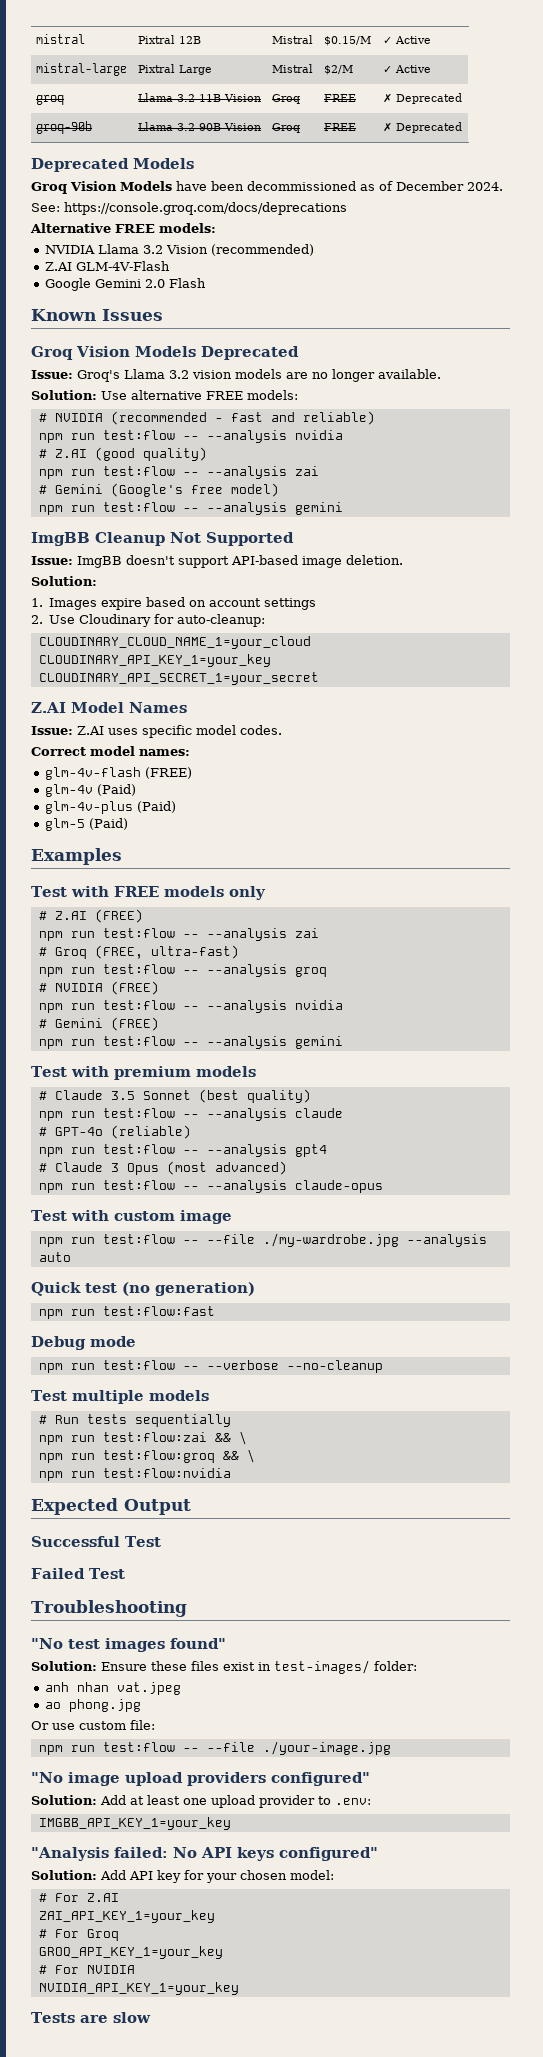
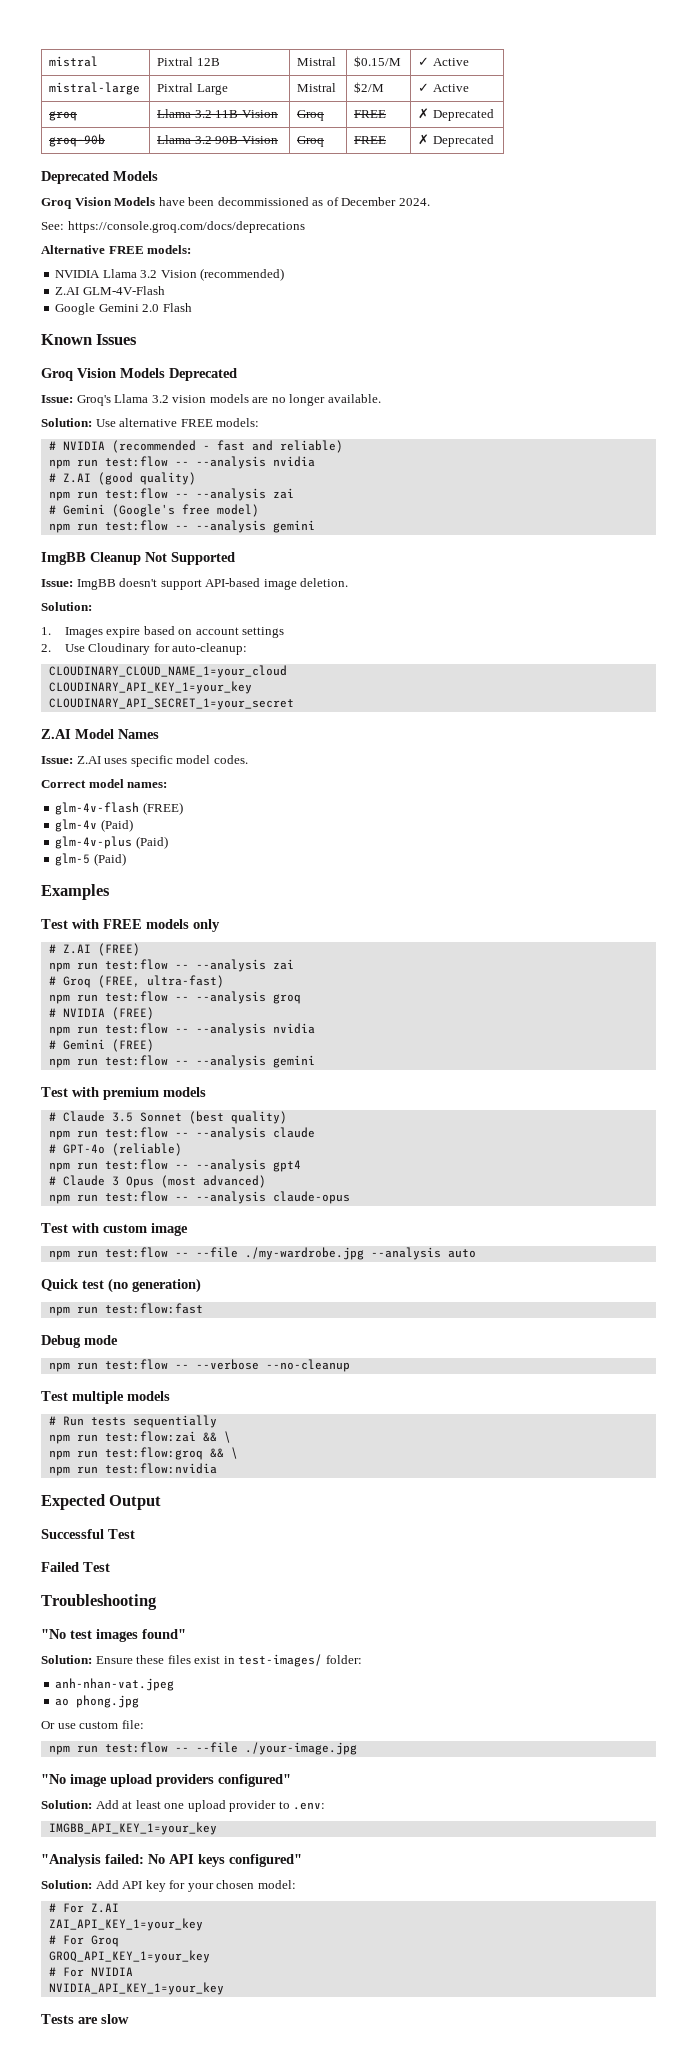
[44,1682,181,1695] anh nhan vat.jpeg -> [55,1678,175,1691] anh-nhan-vat.jpeg

